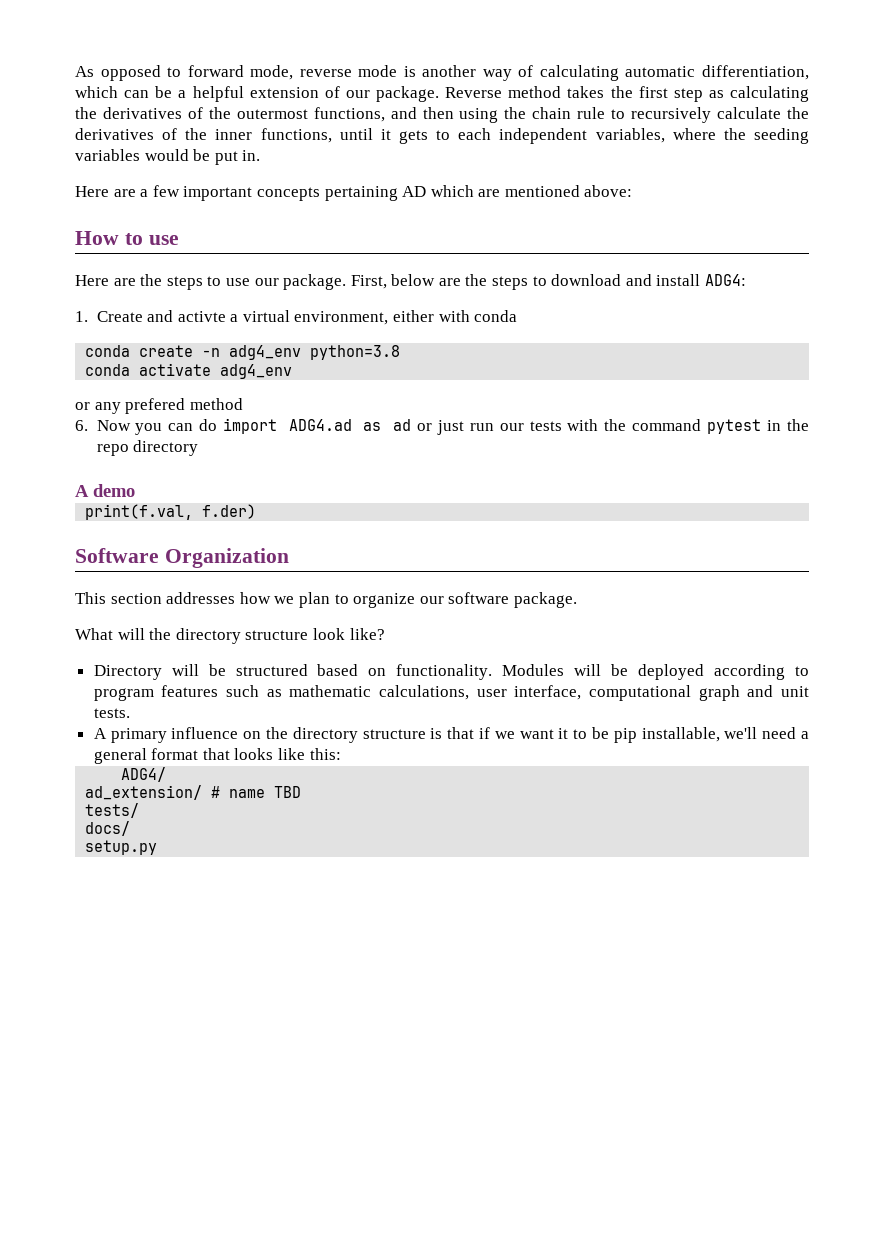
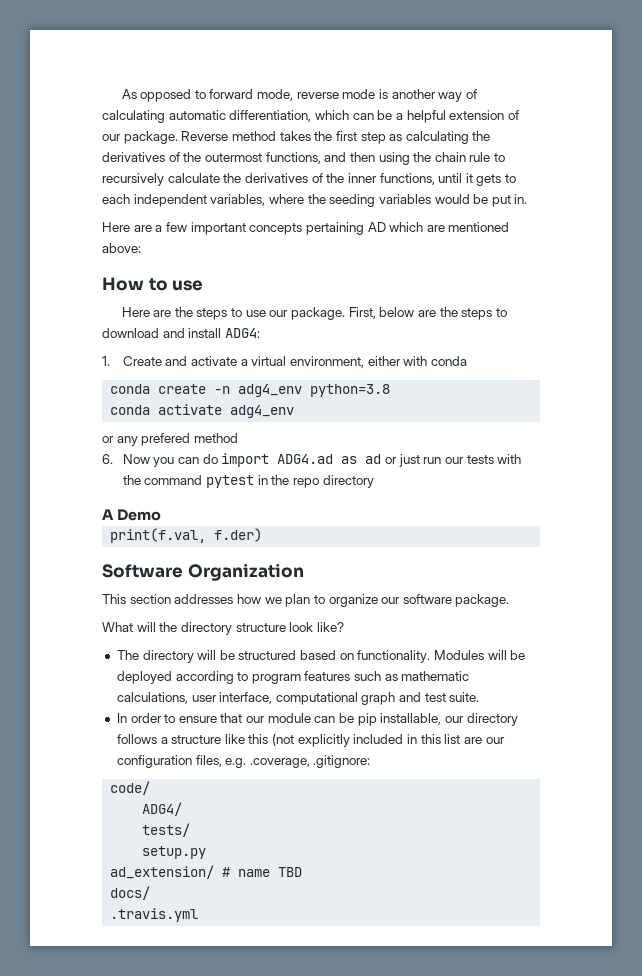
[177,311,226,322] activte -> [191,356,238,366] activate
[93,484,135,497] demo -> [116,509,161,521] Demo
[93,665,162,680] Directory -> [116,650,194,663] The directory
[781,686,809,697] [93,708,130,718] [93,727,809,743] [93,748,341,764] unit tests. // A primary influence on the directory structure is that if we want it to be pip installable, we'll need a general format that looks like this: -> [424,692,480,702] [116,713,518,726] [116,733,505,747] [116,755,371,768] [110,781,151,795] test suite. // In order to ensure that our module can be pip installable, our directory follows a structure like this (not explicitly included in this list are our configuration files, e.g. .coverage, .gitignore: // code/
(167, 774) none -> [142,823,191,837] [142,846,207,859] // tests/ // setup.py
[85,803,140,818] // tests/ -> (303, 872) none
[85,840,158,855] setup.py -> [110,908,199,922] .travis.yml

